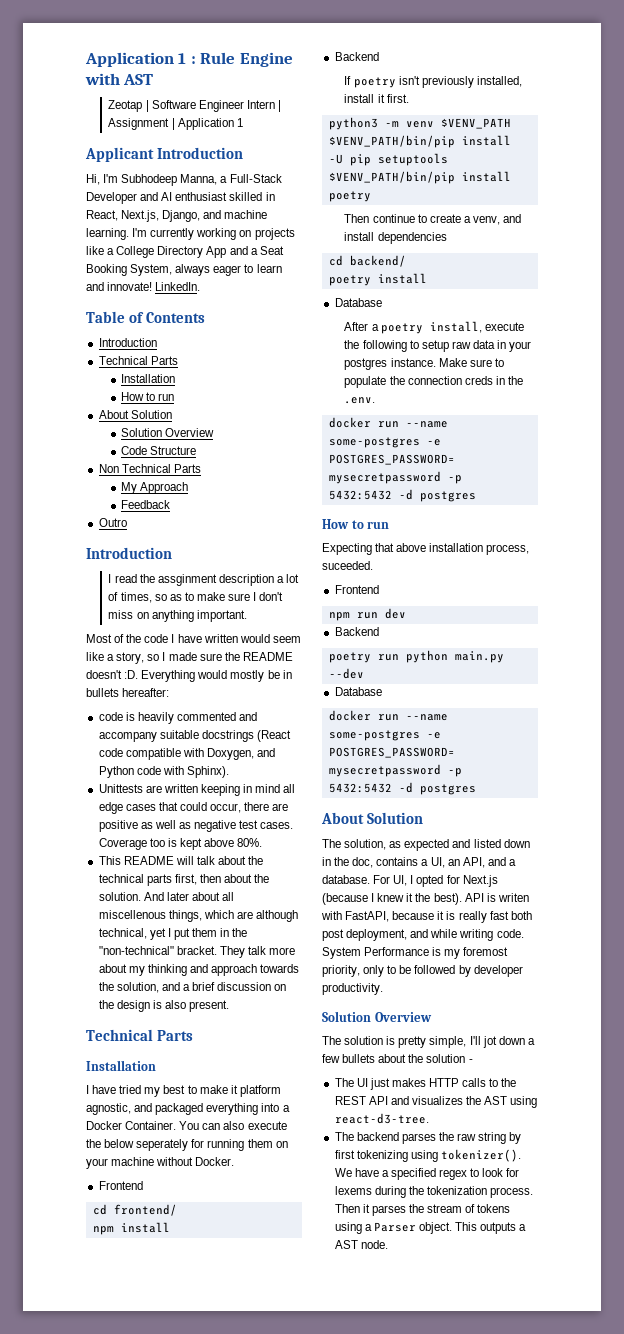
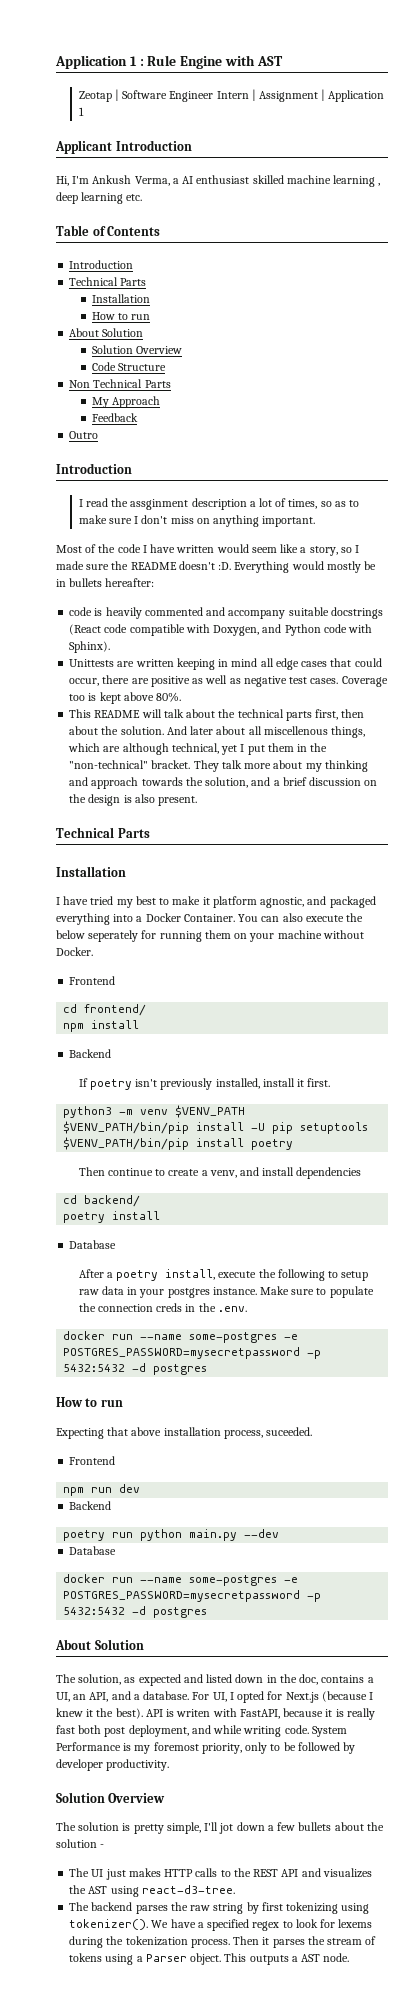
[121,174,282,186] [86,192,275,204] [86,210,268,222] [86,228,295,240] [86,246,284,258] [86,264,282,276] [86,282,201,291] Subhodeep Manna, a Full-Stack Developer and AI enthusiast skilled in React, Next.js, Django, and machine learning. I'm currently working on projects like a College Directory App and a Seat Booking System, always eager to learn and innovate! LinkedIn. -> [92,175,381,187] [56,192,143,204] Ankush Verma, a AI enthusiast skilled machine learning , deep learning etc.

